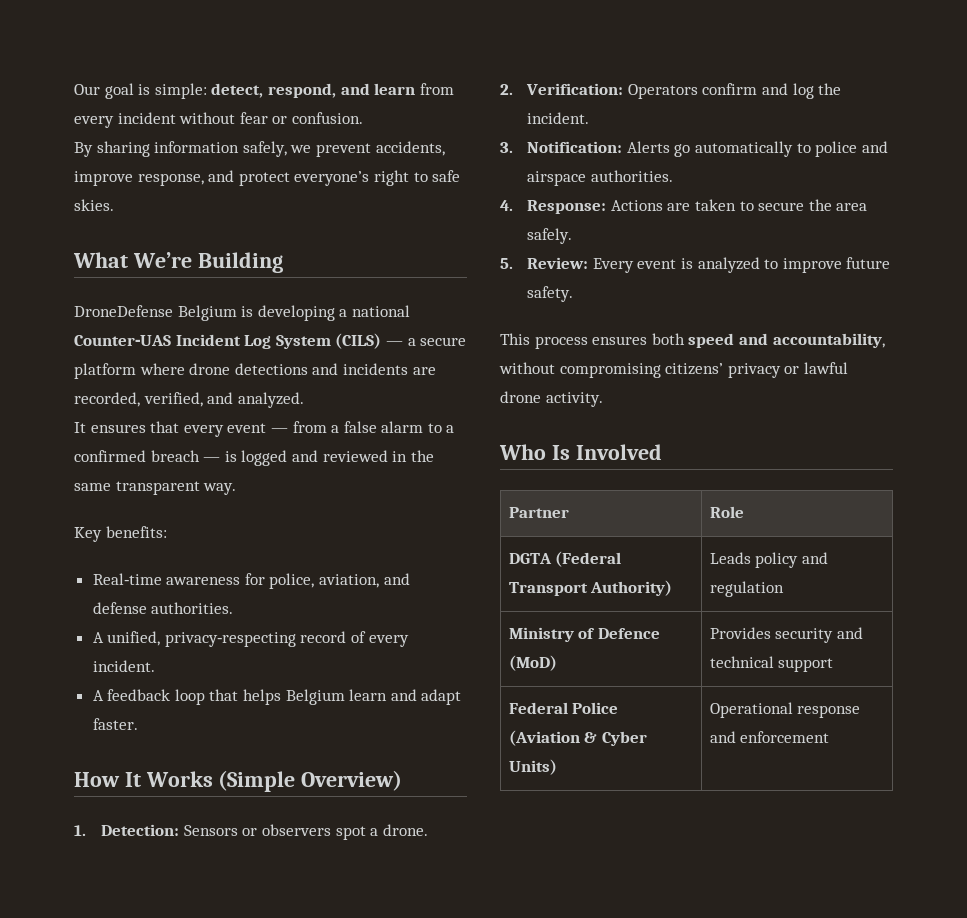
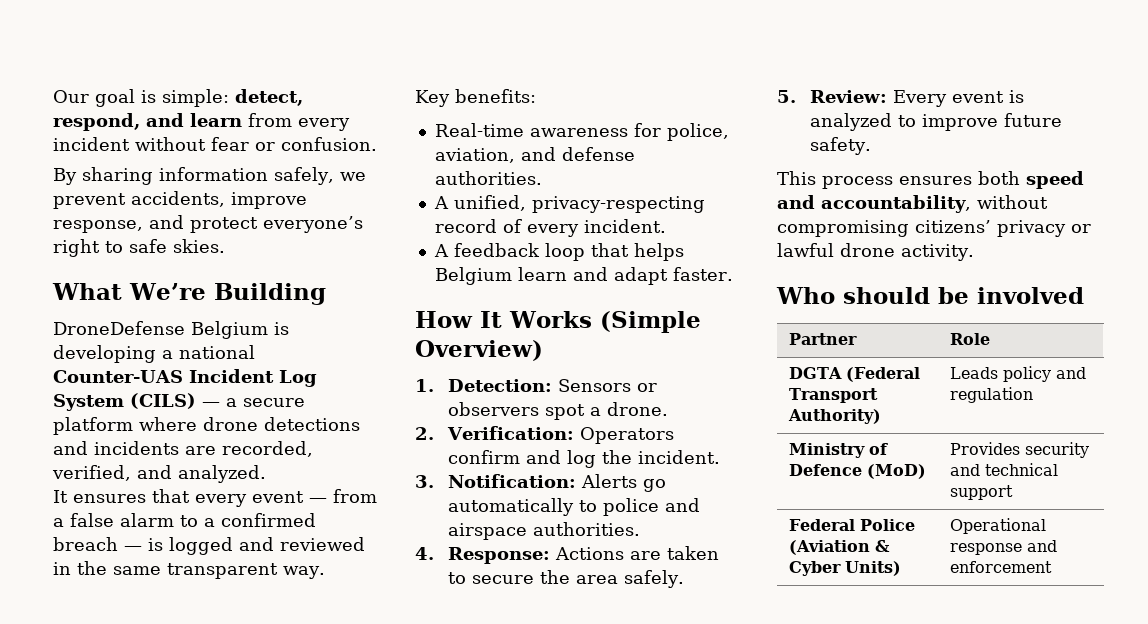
[551,444,662,460] Is Involved -> [843,287,1084,304] should be involved

